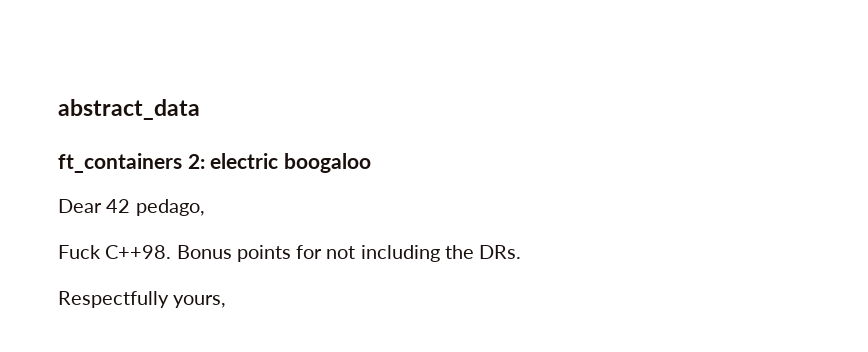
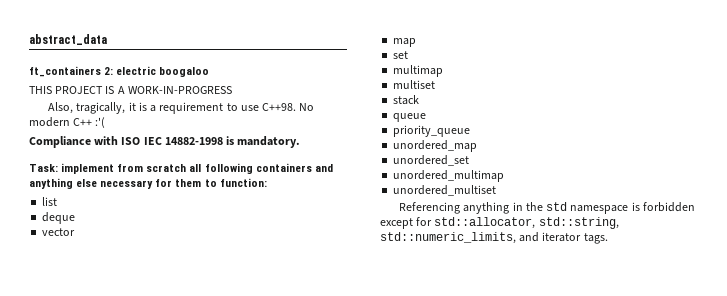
[58,199,205,216] [58,245,522,262] [58,291,227,308] Dear 42 pedago, // Fuck C++98. Bonus points for not including the DRs. // Respectfully yours, -> [29,86,232,94] [48,102,315,114] [29,117,106,128] [29,136,301,148] [29,163,333,174] [29,178,267,189] [42,197,58,206] [42,212,76,224] [42,228,76,236] [393,38,417,47] [393,51,409,59] [393,65,444,77] [393,80,436,89] [393,95,420,105] [393,113,427,122] [393,125,471,137] [393,140,478,152] [393,155,470,166] [393,170,505,182] [393,185,497,196] [399,202,695,214] [380,217,619,229] [380,232,608,244] THIS PROJECT IS A WORK-IN-PROGRESS // Also, tragically, it is a requirement to use C++98. No modern C++ :'( // Compliance with ISO IEC 14882-1998 is mandatory. // Task: implement from scratch all following containers and anything else necessary for them to function: // list // deque // vector // map // set // multimap // multiset // stack // queue // priority_queue // unordered_map // unordered_set // unordered_multimap // unordered_multiset // Referencing anything in the std namespace is forbidden except for std::allocator, std::string, std::numeric_limits, and iterator tags.

